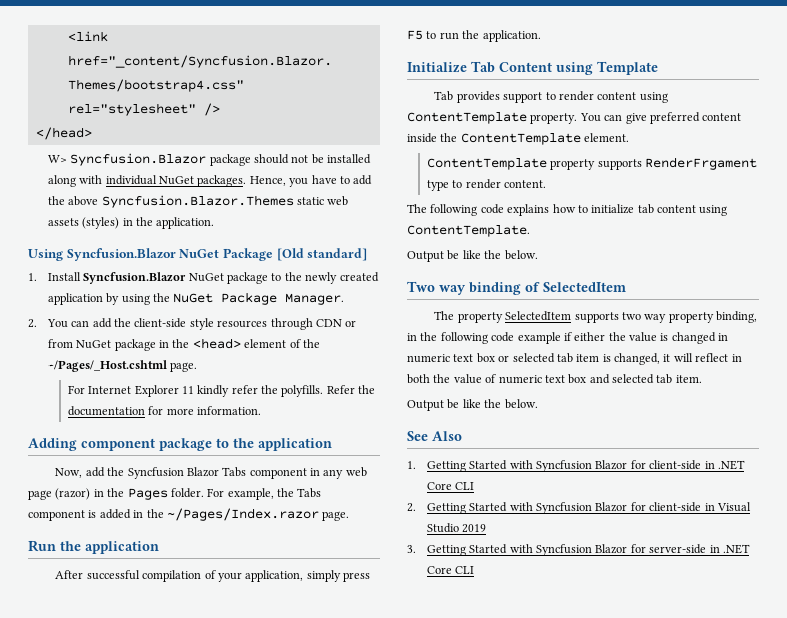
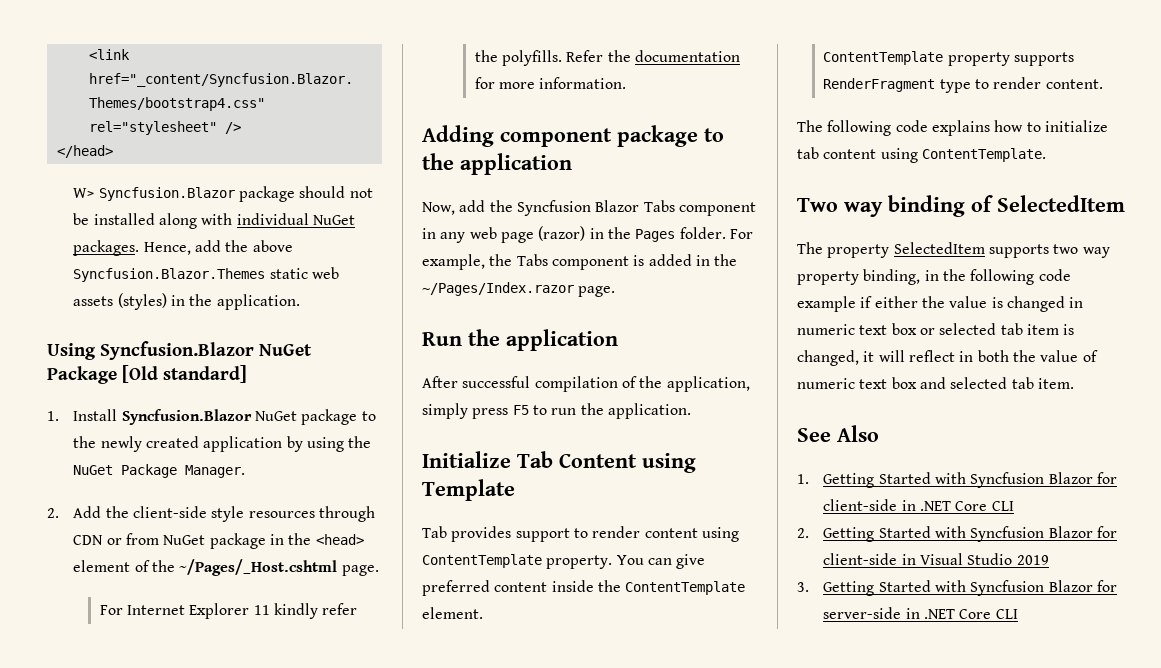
[289,175,350,187] you have to -> (191, 248) none
[46,318,112,328] You can add -> [73,506,102,518] Add
[217,572,242,582] your -> [639,376,663,388] the
[645,157,758,170] RenderFrgament -> [823,78,936,92] RenderFragment
[407,250,538,262] // Output be like the below. -> (1046, 155) none
[407,399,538,411] // Output be like the below. -> (1074, 383) none

